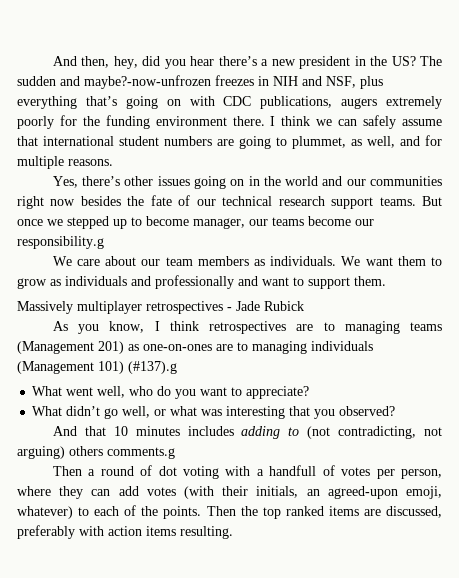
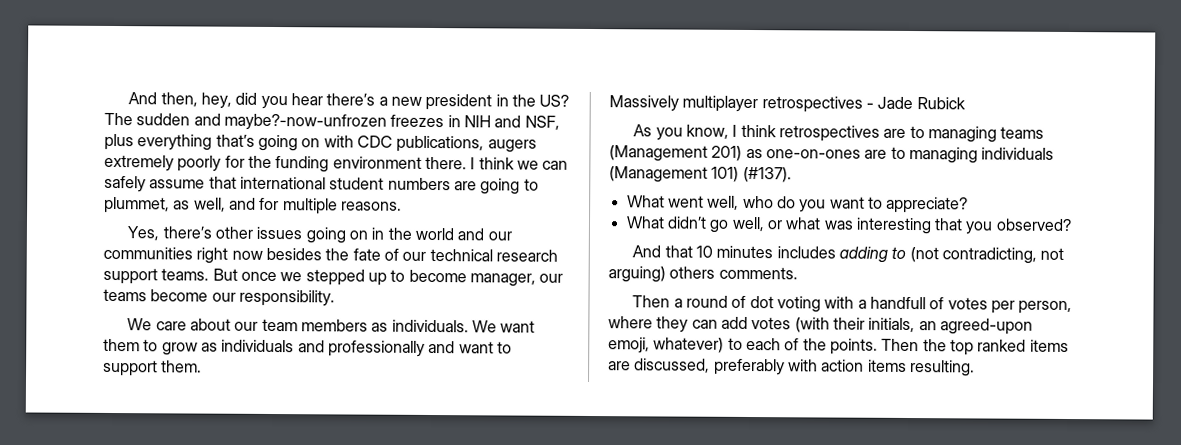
[17,236,104,249] responsibility.g -> [238,289,335,307] responsibility.
[128,361,177,374] (#137).g -> [742,166,792,183] (#137).
[107,447,175,459] comments.g -> [718,266,798,280] comments.

